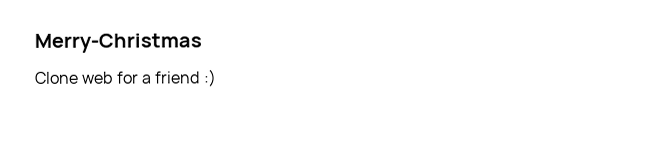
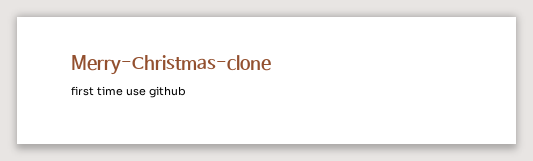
[34,33,202,53] [34,69,217,87] Merry-Christmas // Clone web for a friend :) -> [71,55,271,75] [71,86,186,98] Merry-Christmas-clone // first time use github

